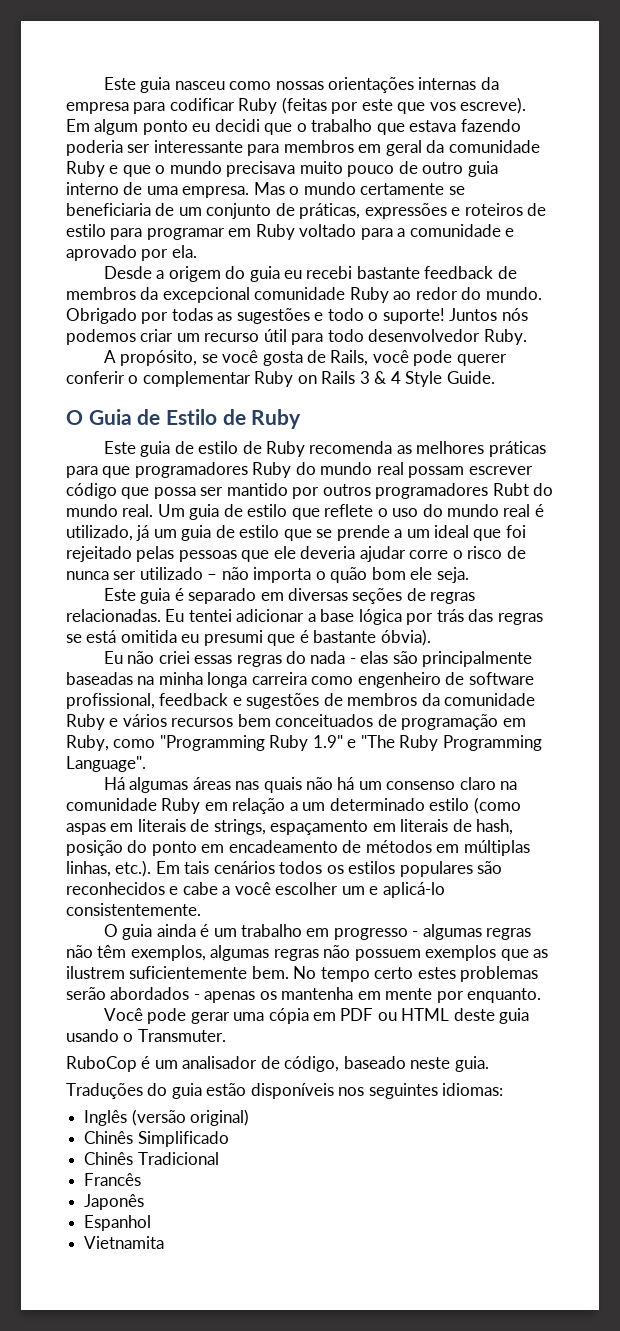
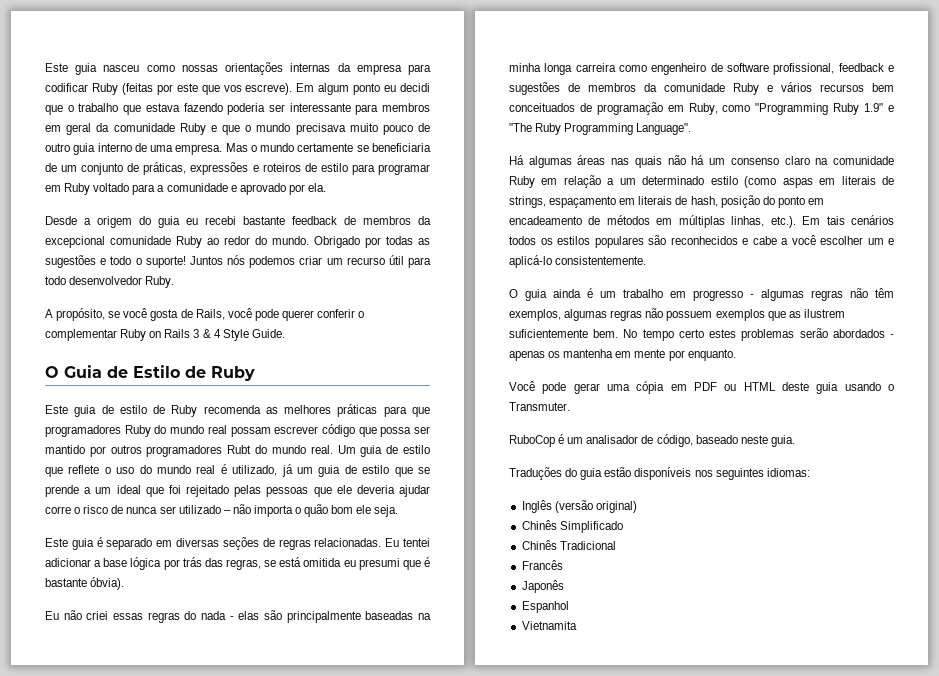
[497,613,543,625] regras -> [225,559,261,570] regras,

